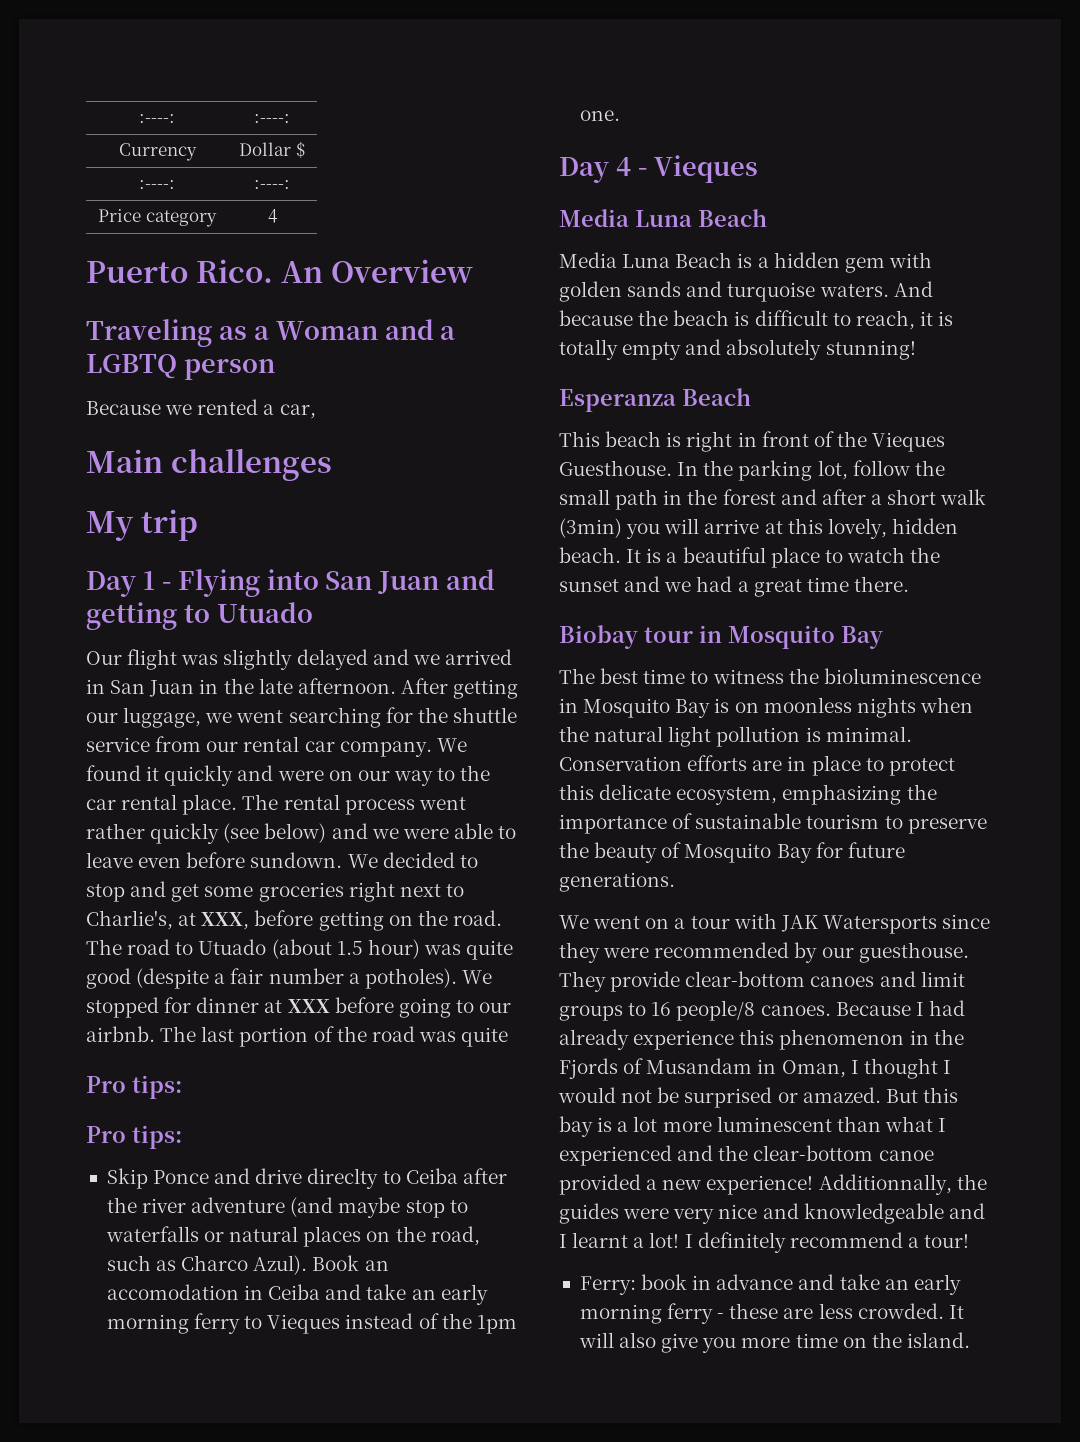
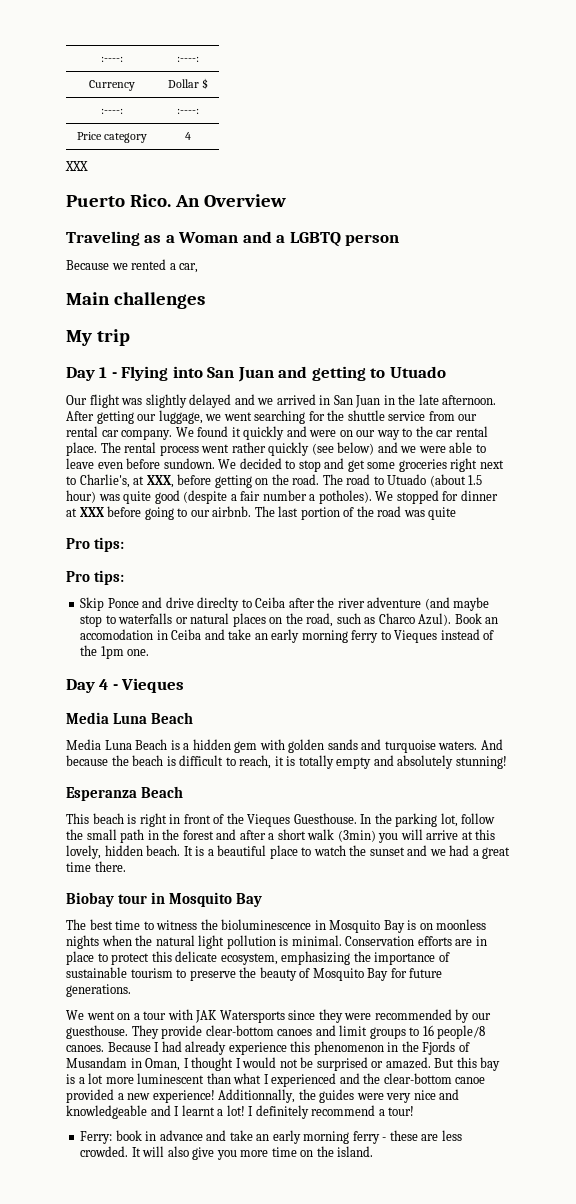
(278, 216) none -> [65,161,88,171] // XXX

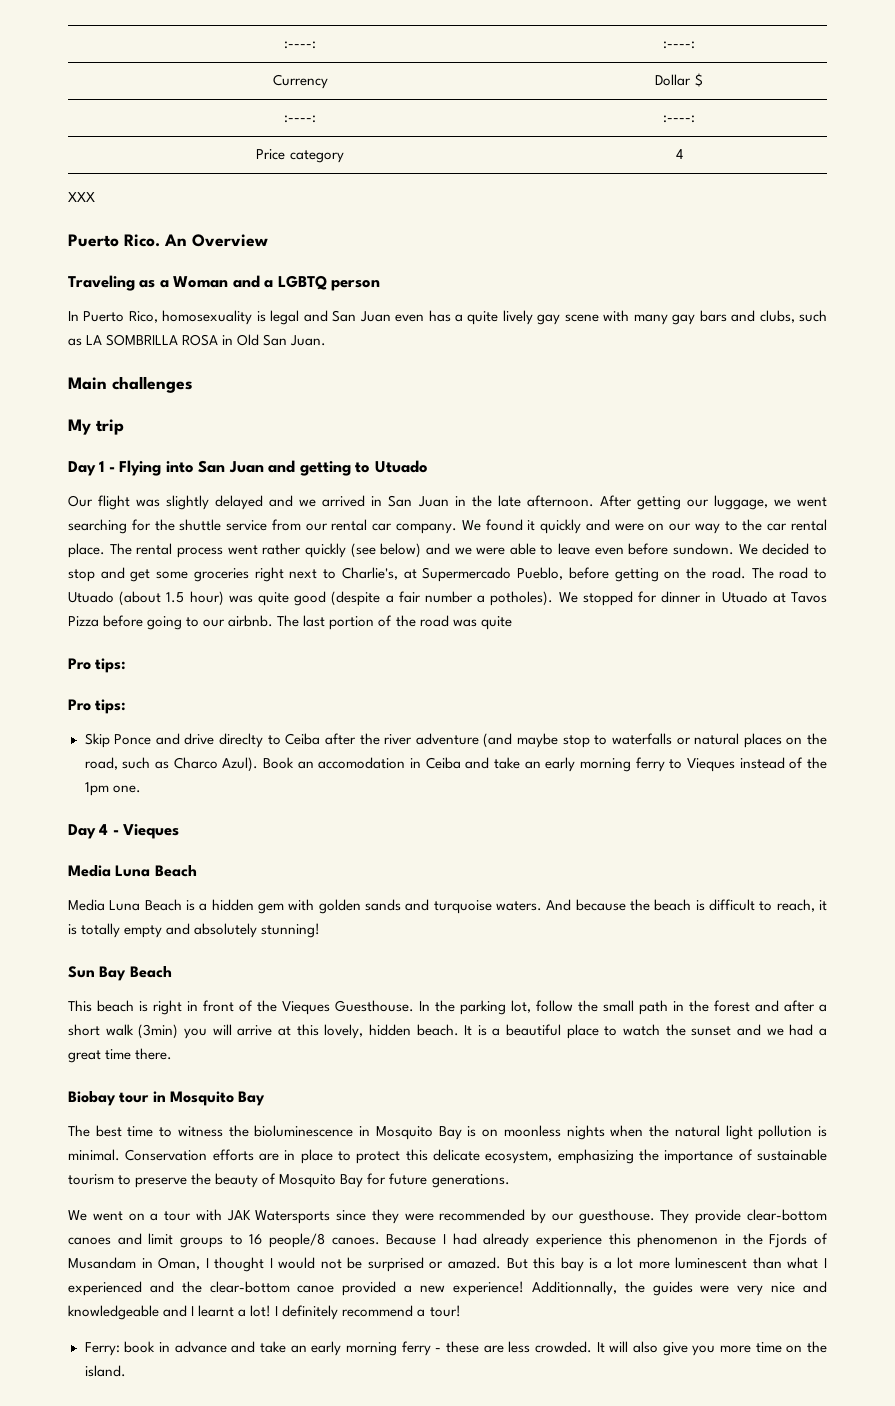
[66,259,199,273] Because we rented a car, -> [68,310,828,325] [68,334,327,346] In Puerto Rico, homosexuality is legal and San Juan even has a quite lively gay scene with many gay bars and clubs, such as LA SOMBRILLA ROSA in Old San Juan.
[146,475,174,488] XXX, -> [422,567,564,582] Supermercado Pueblo,
[66,507,104,517] at XXX -> [705,591,828,603] [68,616,99,627] in Utuado at Tavos Pizza
[66,787,137,801] Esperanza -> [68,966,127,981] Sun Bay

